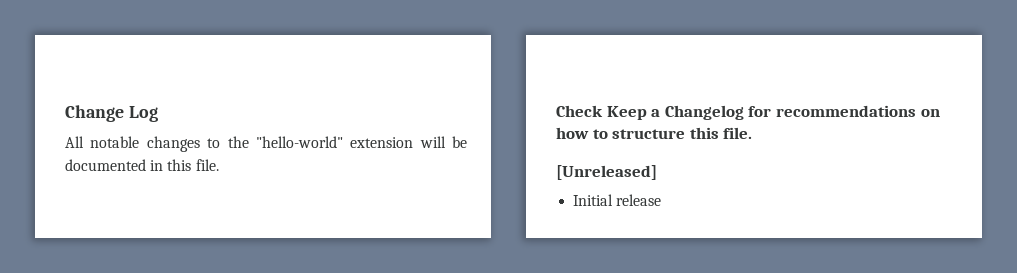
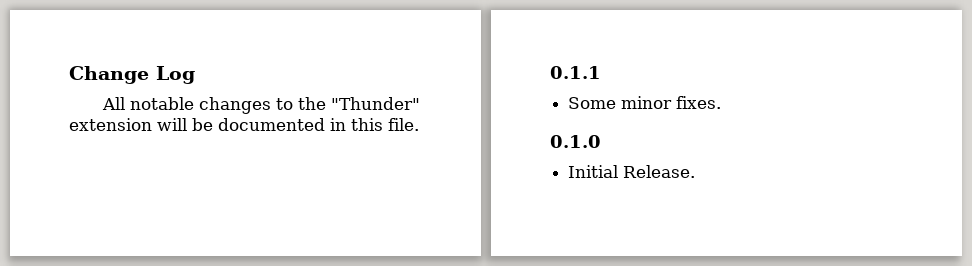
[255,136,343,148] "hello-world" -> [330,97,420,110] "Thunder"
[556,105,940,120] [556,127,753,139] [556,165,657,180] Check Keep a Changelog for recommendations on how to structure this file. // [Unreleased] -> [550,66,601,79] [568,96,722,109] [550,135,601,148] 0.1.1 // Some minor fixes. // 0.1.0
[616,194,662,206] release -> [623,165,696,178] Release.

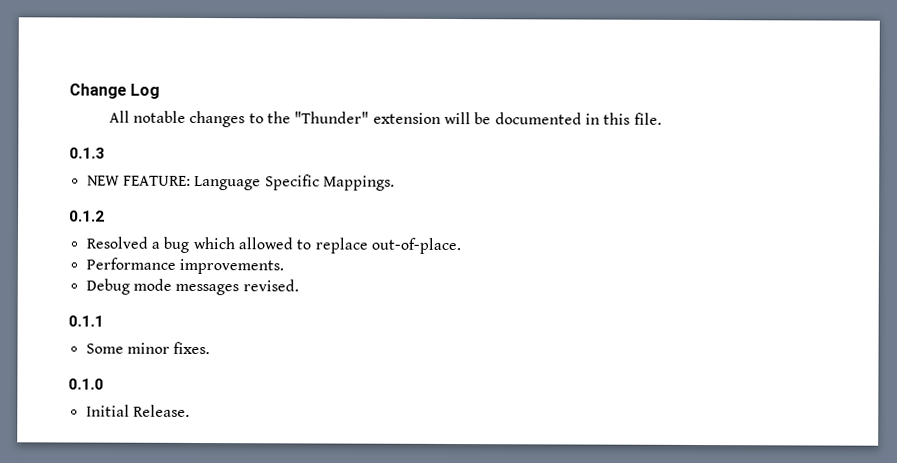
(419, 124) none -> [69,147,105,159] [86,174,395,191] [69,210,105,222] [85,236,461,255] [85,257,284,275] [85,278,299,296] // 0.1.3 // NEW FEATURE: Language Specific Mappings. // 0.1.2 // Resolved a bug which allowed to replace out-of-place. // Performance improvements. // Debug mode messages revised.

